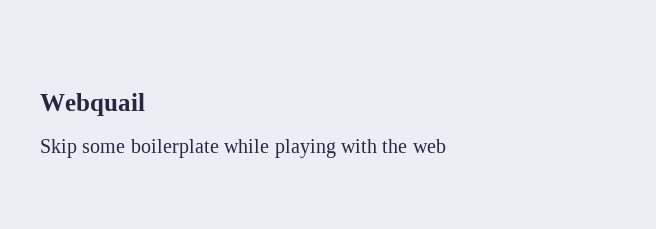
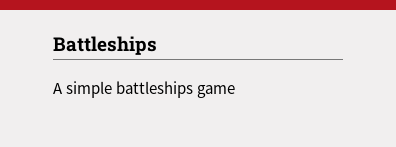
[40,93,145,116] [40,139,446,158] Webquail // Skip some boilerplate while playing with the web -> [53,36,157,55] [53,81,236,98] Battleships // A simple battleships game

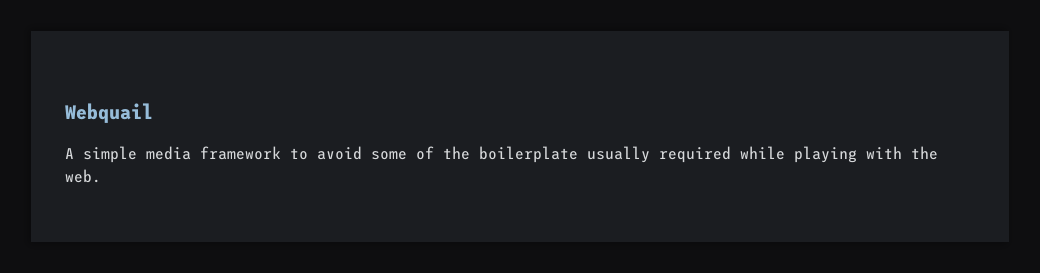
[53,36,157,55] Battleships -> [65,103,153,123] Webquail
[116,81,236,98] battleships game -> [146,146,938,163] [65,169,101,183] media framework to avoid some of the boilerplate usually required while playing with the web.

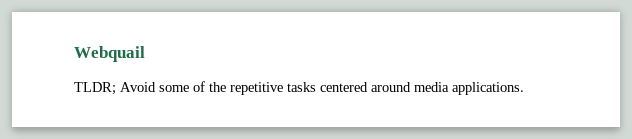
[65,146,938,163] [65,169,101,183] A simple media framework to avoid some of the boilerplate usually required while playing with the web. -> [74,81,524,95] TLDR; Avoid some of the repetitive tasks centered around media applications.

